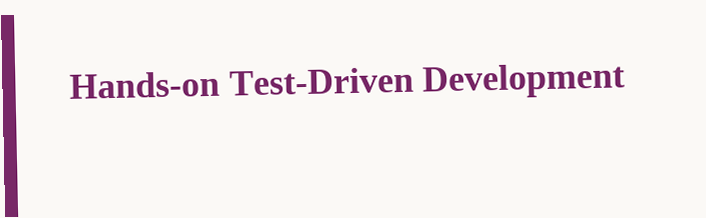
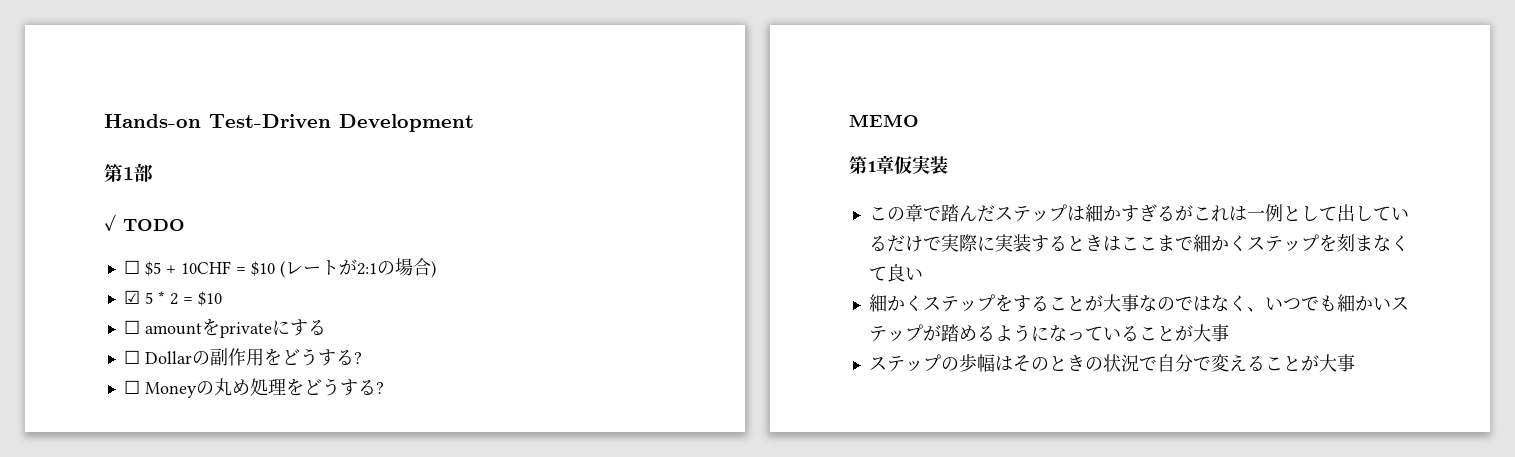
(626, 81) none -> [104,163,153,182] [104,214,185,231] [123,258,436,278] [123,290,222,306] [123,318,326,338] [123,348,362,366] [123,378,384,398] [849,114,919,127] [849,155,948,174] [868,204,1409,222] [868,233,1409,252] [868,264,923,282] [868,294,1409,312] [868,324,1229,342] [868,353,1355,372] // 第1部 // ✓ TODO // ☐ $5 + 10CHF = $10 (レートが2:1の場合) // ☑ 5 * 2 = $10 // ☐ amountをprivateにする // ☐ Dollarの副作用をどうする? // ☐ Moneyの丸め処理をどうする? // MEMO // 第1章仮実装 // この章で踏んだステップは細かすぎるがこれは一例として出しているだけで実際に実装するときはここまで細かくステップを刻まなくて良い // 細かくステップをすることが大事なのではなく、いつでも細かいステップが踏めるようになっていることが大事 // ステップの歩幅はそのときの状況で自分で変えることが大事

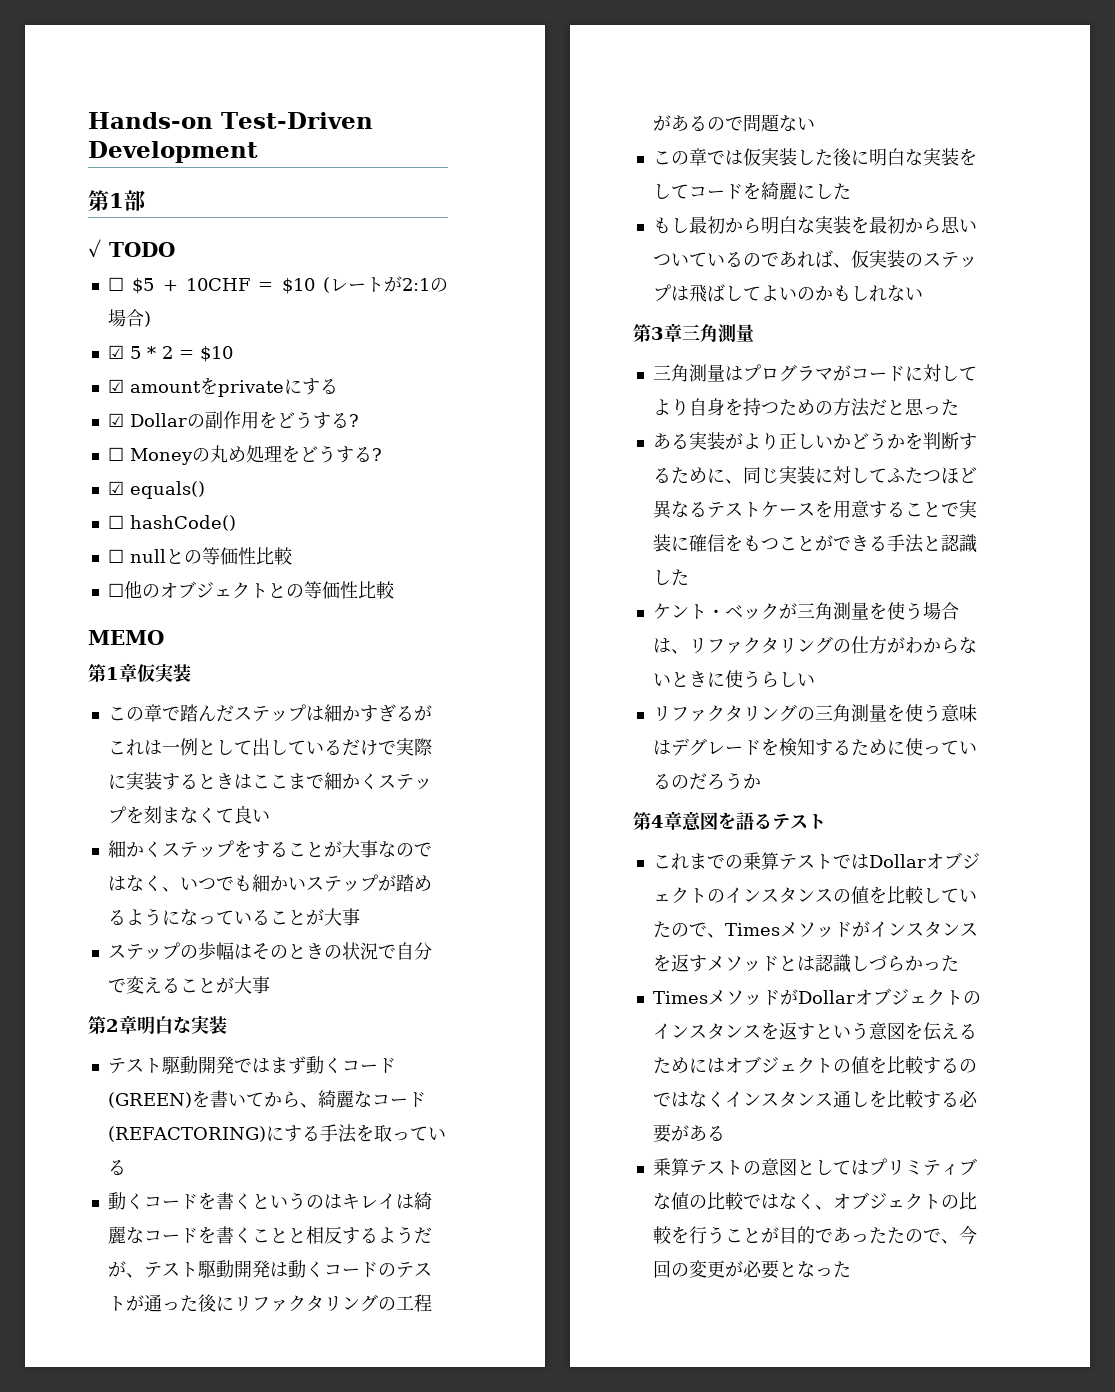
[123,320,140,334] ☐ -> [107,379,124,393] ☑
[123,350,140,364] ☐ -> [107,413,124,427] ☑
(384, 388) none -> [107,481,205,499] [107,515,236,531] [107,547,293,565] [107,581,395,599] // ☑ equals() // ☐ hashCode() // ☐ nullとの等価性比較 // ☐他のオブジェクトとの等価性比較
(1355, 363) none -> [88,1015,227,1034] [107,1056,396,1074] [107,1090,426,1108] [107,1124,446,1143] [107,1160,126,1175] [107,1192,432,1210] [107,1226,432,1244] [107,1260,432,1278] [107,1294,432,1312] [652,114,815,132] [652,148,977,166] [652,182,851,200] [652,216,977,234] [652,250,977,268] [652,284,923,302] [633,323,754,343] [652,364,977,382] [652,398,959,417] [652,432,977,450] [652,466,977,484] [652,500,977,519] [652,534,977,553] [652,569,689,586] [652,602,959,620] [652,636,977,654] [652,670,815,688] [652,704,977,722] [652,738,977,756] [652,772,761,790] [633,811,826,831] [652,852,980,870] [652,886,977,904] [652,921,978,938] [652,954,959,973] [652,988,981,1006] [652,1022,977,1041] [652,1056,977,1074] [652,1090,978,1108] [652,1124,725,1143] [652,1158,977,1176] [652,1192,977,1210] [652,1226,977,1245] [652,1260,851,1279] // 第2章明白な実装 // テスト駆動開発ではまず動くコード(GREEN)を書いてから、綺麗なコード(REFACTORING)にする手法を取っている // 動くコードを書くというのはキレイは綺麗なコードを書くことと相反するようだが、テスト駆動開発は動くコードのテストが通った後にリファクタリングの工程があるので問題ない // この章では仮実装した後に明白な実装をしてコードを綺麗にした // もし最初から明白な実装を最初から思いついているのであれば、仮実装のステップは飛ばしてよいのかもしれない // 第3章三角測量 // 三角測量はプログラマがコードに対してより自身を持つための方法だと思った // ある実装がより正しいかどうかを判断するために、同じ実装に対してふたつほど異なるテストケースを用意することで実装に確信をもつことができる手法と認識した // ケント・ベックが三角測量を使う場合は、リファクタリングの仕方がわからないときに使うらしい // リファクタリングの三角測量を使う意味はデグレードを検知するために使っているのだろうか // 第4章意図を語るテスト // これまでの乗算テストではDollarオブジェクトのインスタンスの値を比較していたので、Timesメソッドがインスタンスを返すメソッドとは認識しづらかった // TimesメソッドがDollarオブジェクトのインスタンスを返すという意図を伝えるためにはオブジェクトの値を比較するのではなくインスタンス通しを比較する必要がある // 乗算テストの意図としてはプリミティブな値の比較ではなく、オブジェクトの比較を行うことが目的であったたので、今回の変更が必要となった

